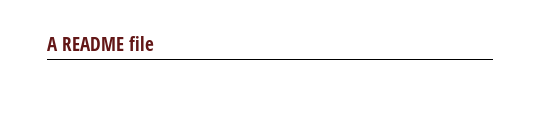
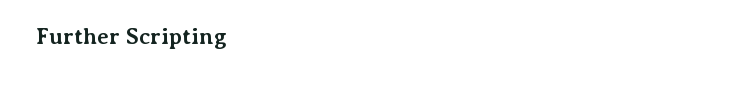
[47,36,155,51] A README file -> [36,28,228,49] Further Scripting

